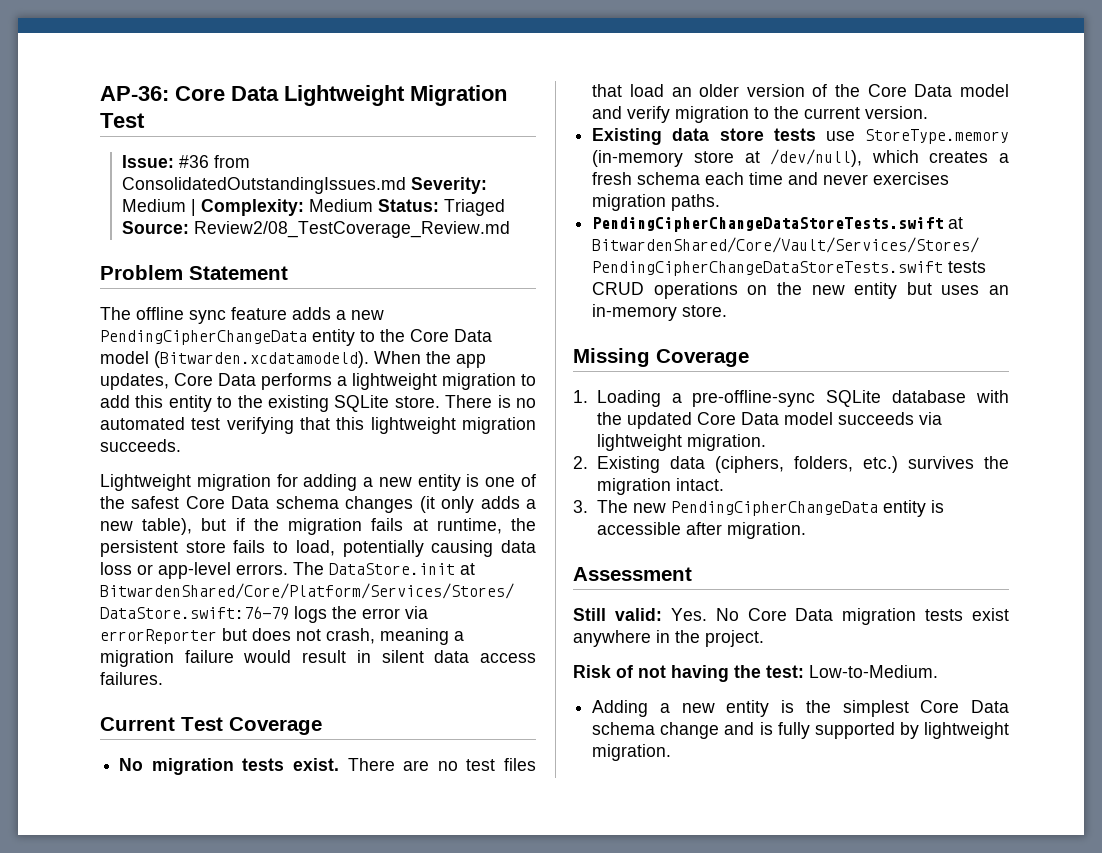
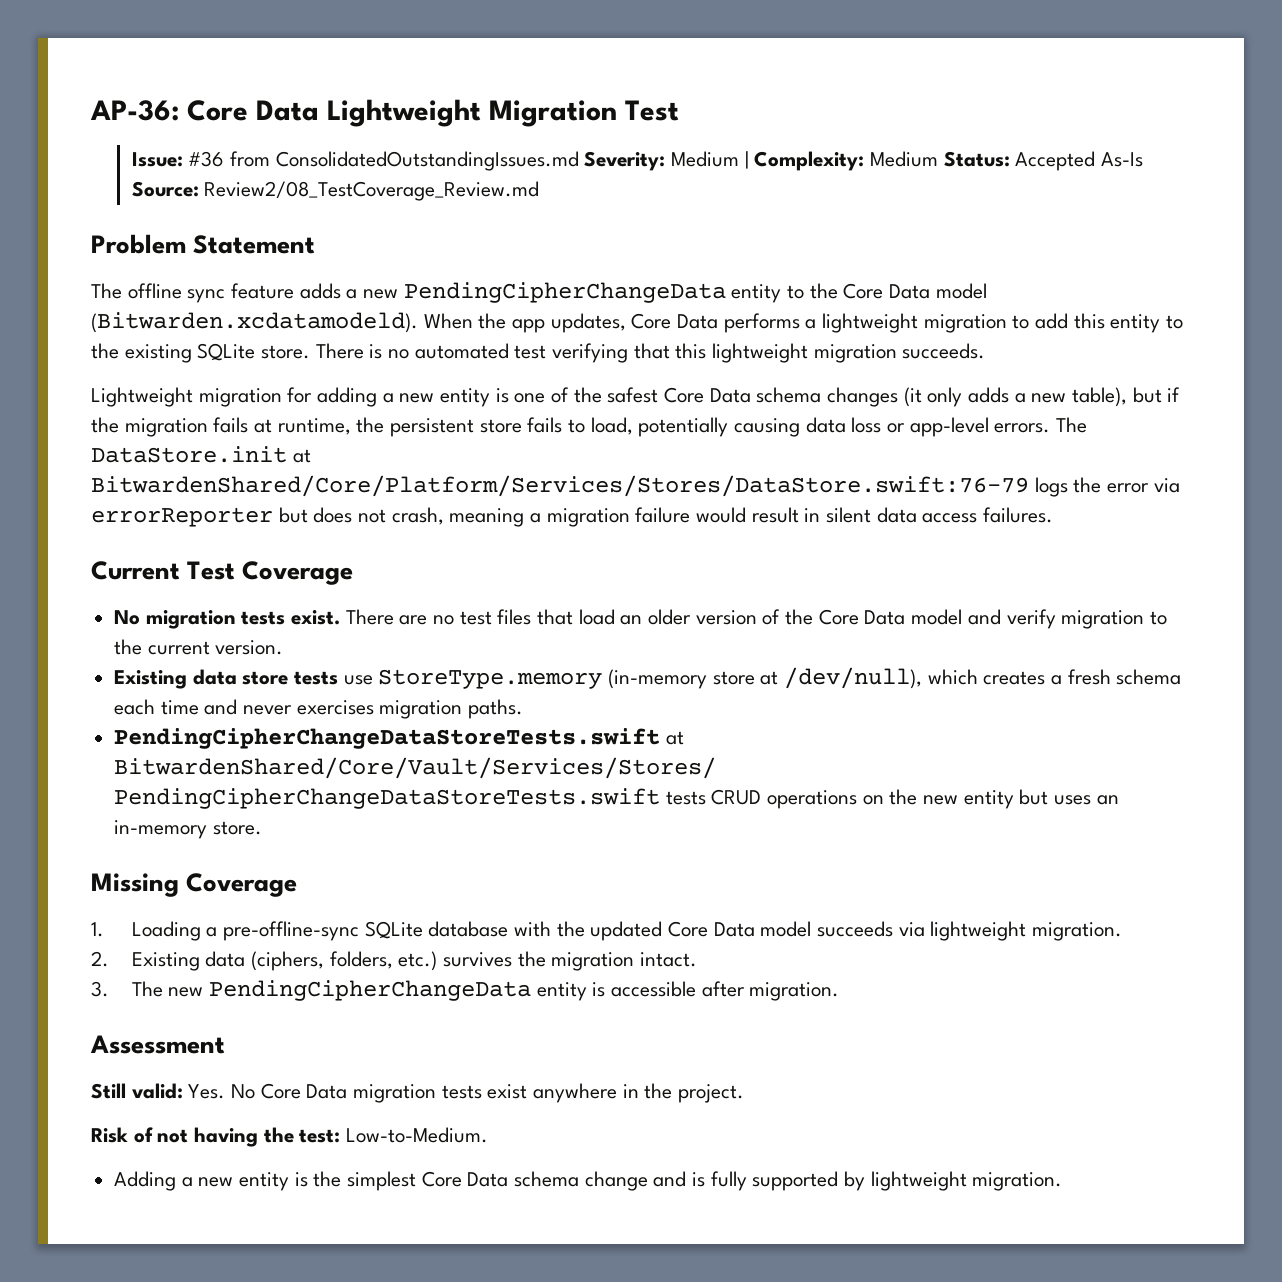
[443,199,505,216] Triaged -> [1015,151,1144,171] Accepted As-Is

